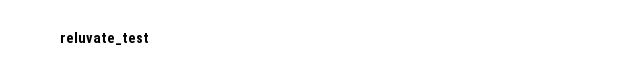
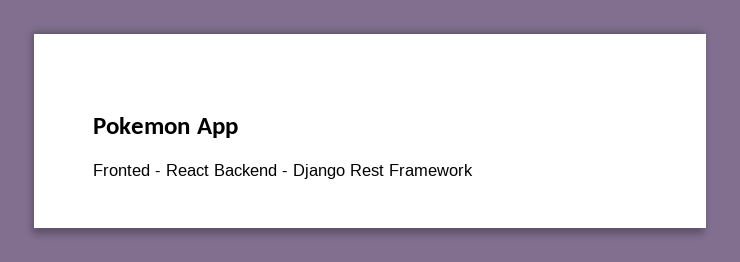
[60,32,149,45] reluvate_test -> [93,117,238,138] [93,164,473,179] Pokemon App // Fronted - React Backend - Django Rest Framework

